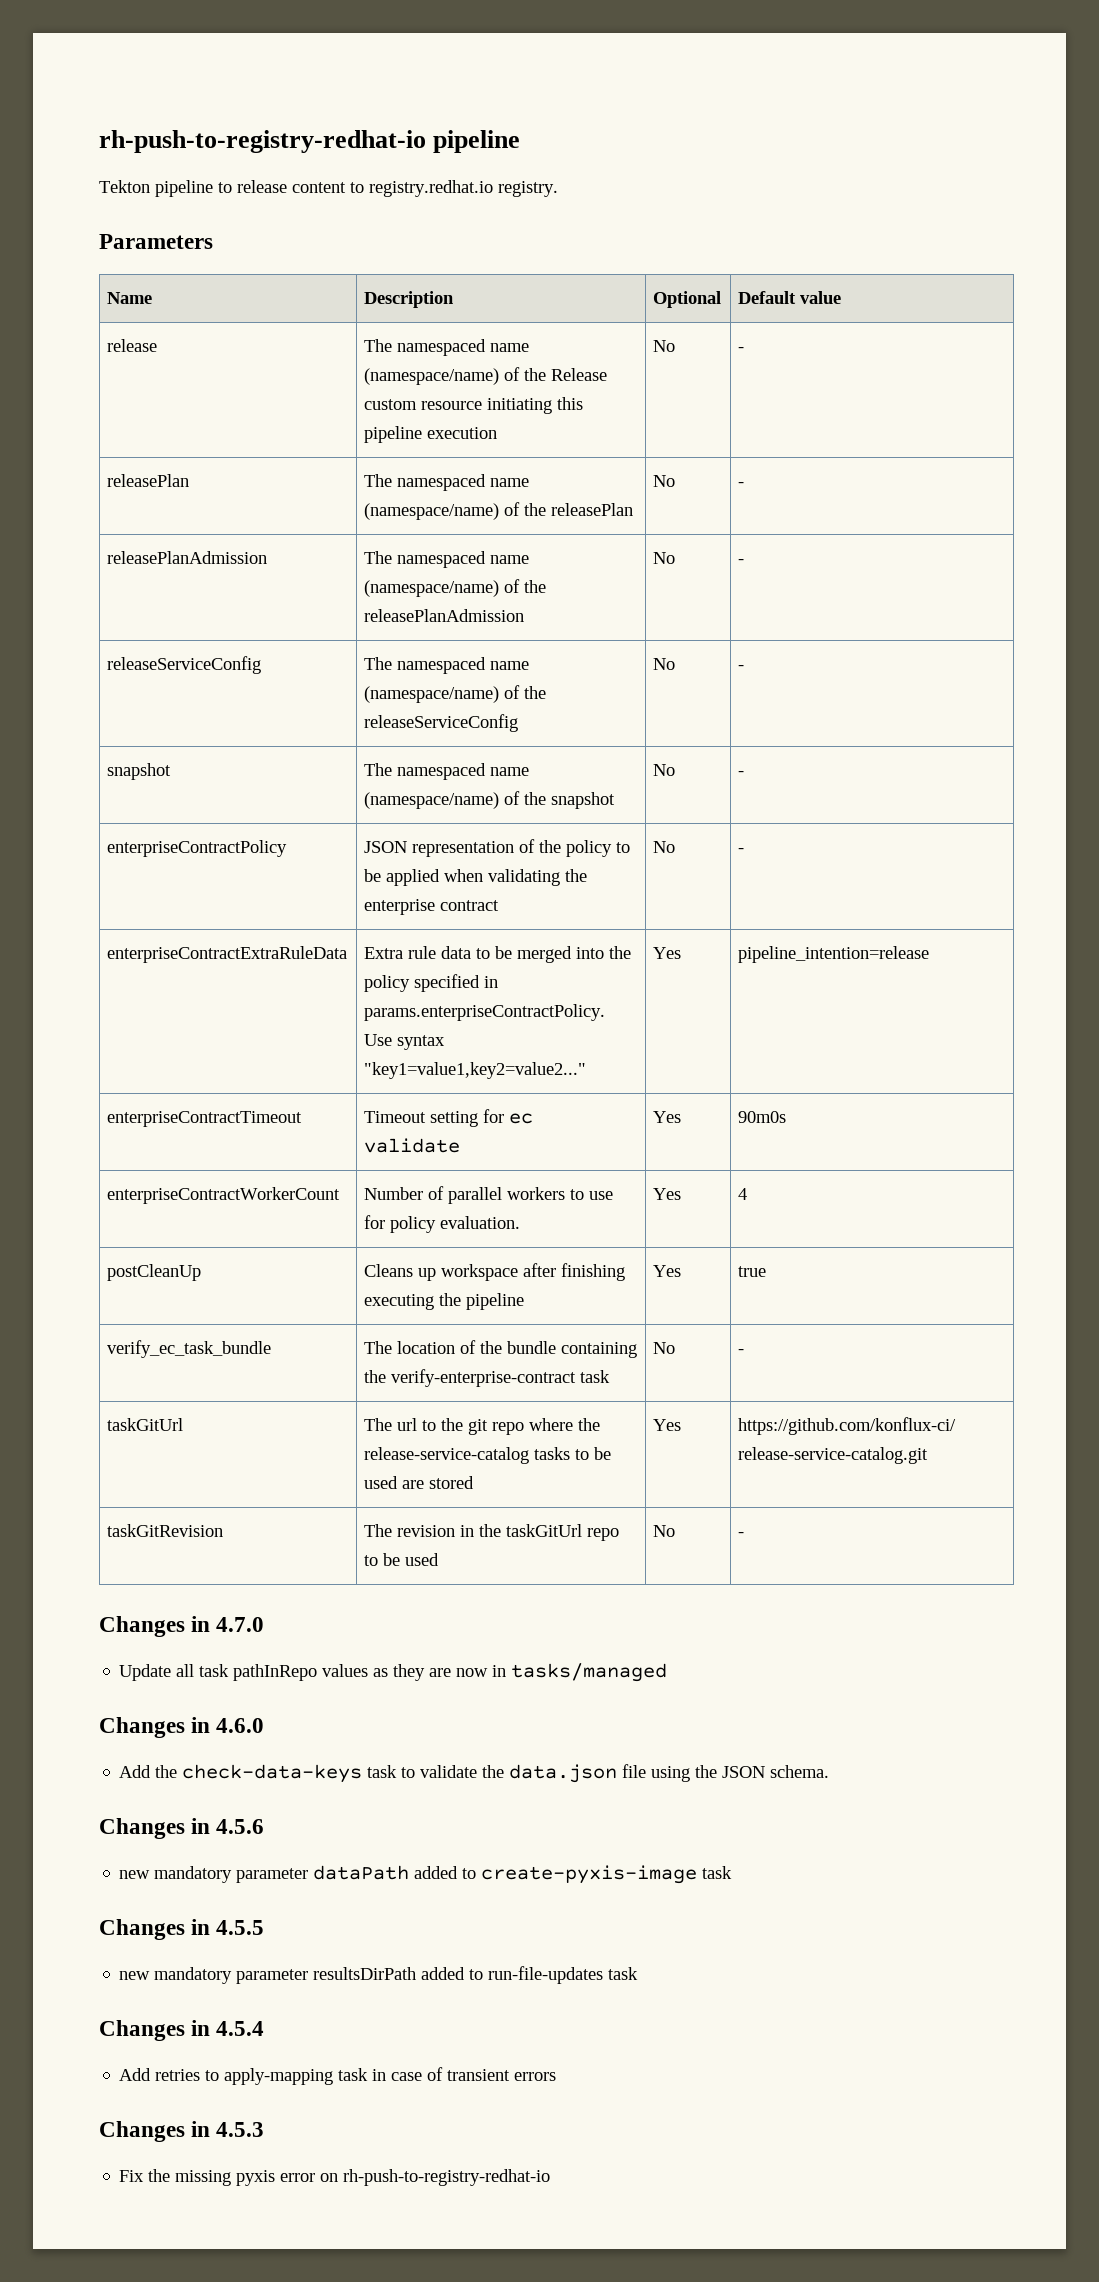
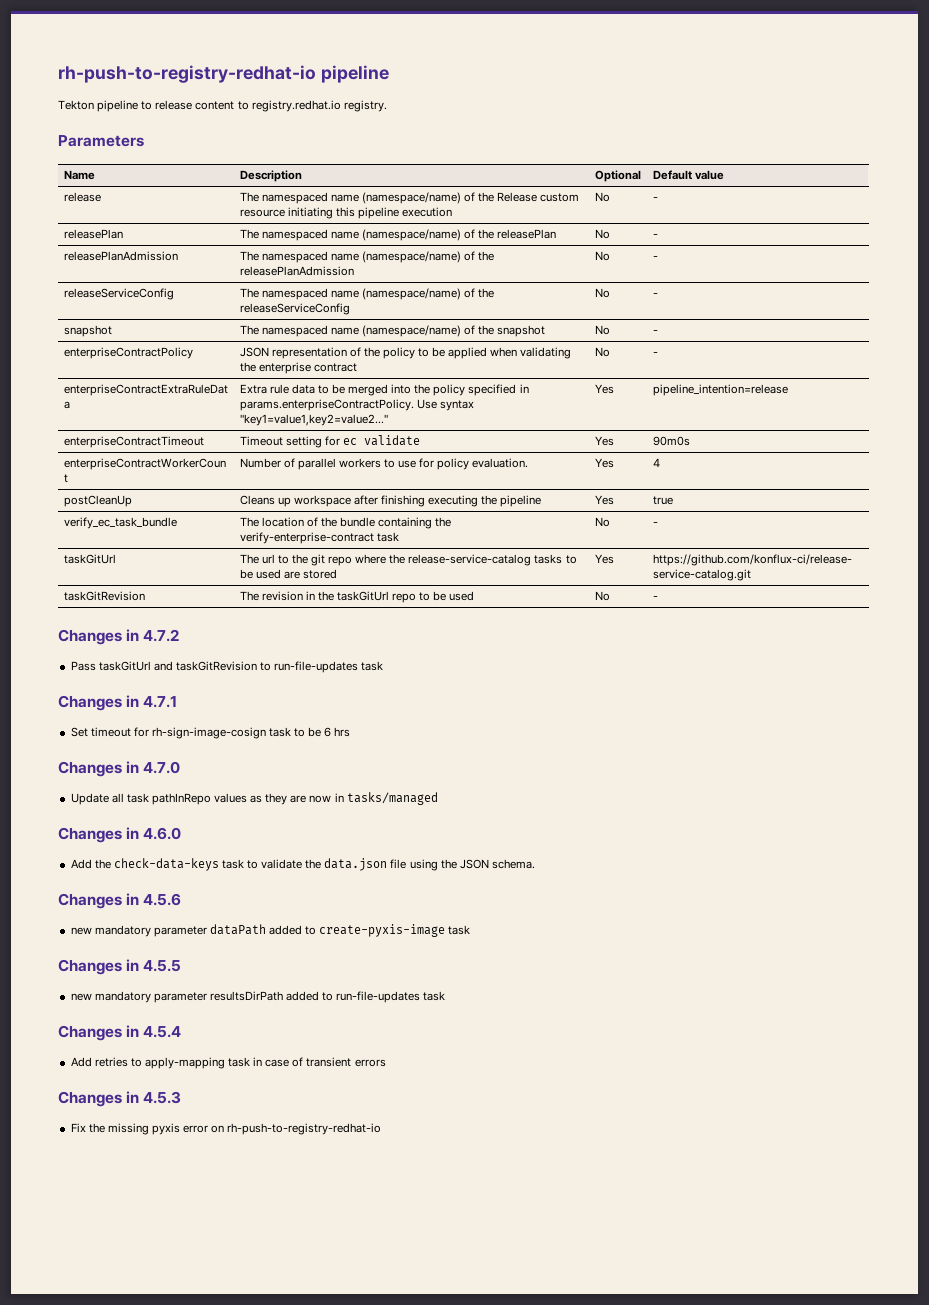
(745, 1534) none -> [58,629,180,645] [70,661,384,673] [58,695,178,711] [70,727,351,739] // Changes in 4.7.2 // Pass taskGitUrl and taskGitRevision to run-file-updates task // Changes in 4.7.1 // Set timeout for rh-sign-image-cosign task to be 6 hrs

